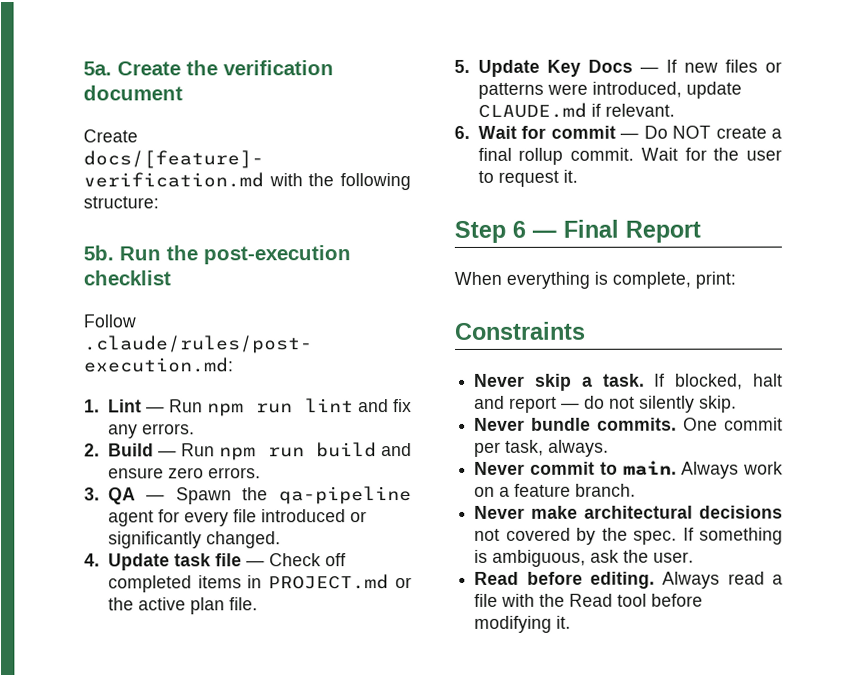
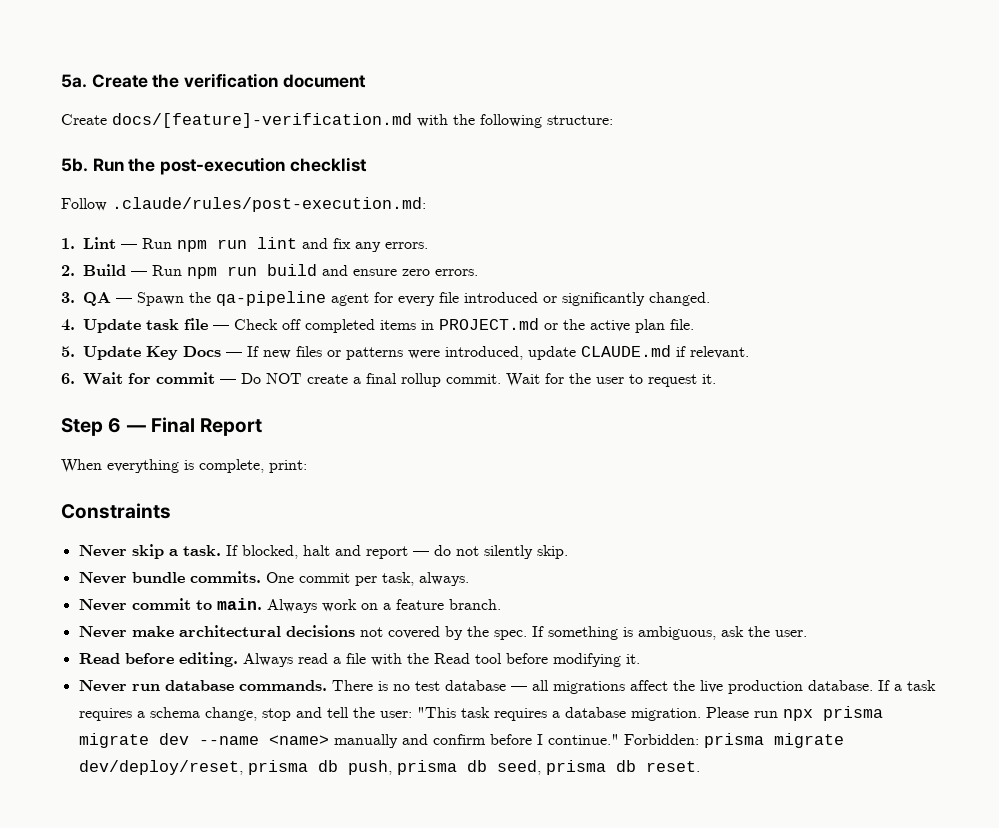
(572, 622) none -> [78,680,936,694] [78,706,883,721] [78,733,844,748] [78,760,700,775] // Never run database commands. There is no test database — all migrations affect the live production database. If a task requires a schema change, stop and tell the user: "This task requires a database migration. Please run npx prisma migrate dev --name <name> manually and confirm before I continue." Forbidden: prisma migrate dev/deploy/reset, prisma db push, prisma db seed, prisma db reset.

